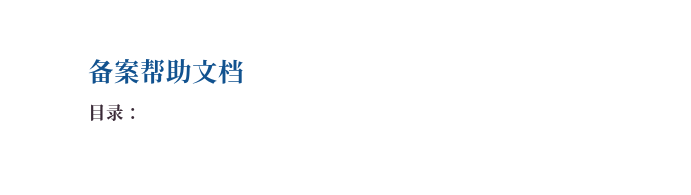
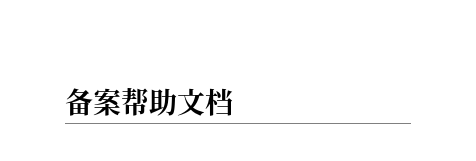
[88,104,142,121] // 目录： -> (233, 102) none

